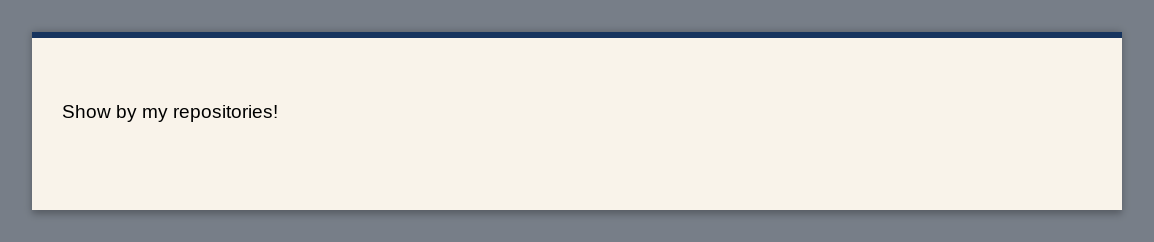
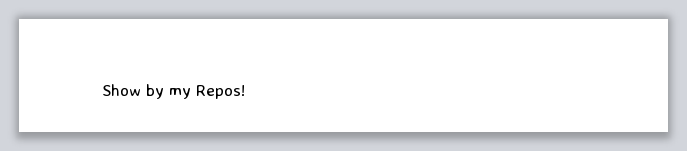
[173,105,279,122] repositories! -> [196,85,245,99] Repos!

